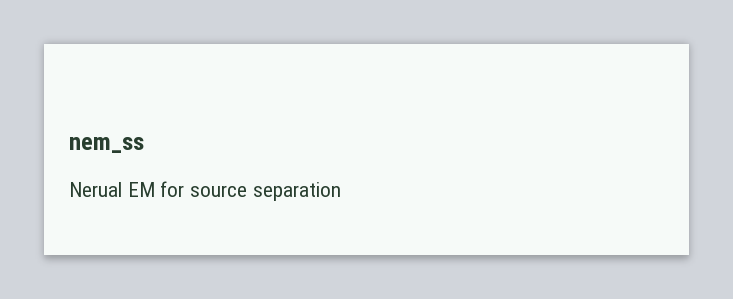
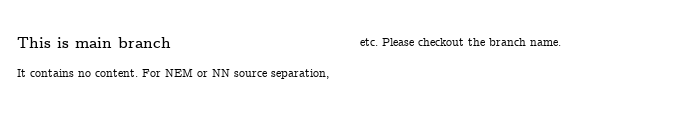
[69,137,144,153] [69,181,341,201] nem_ss // Nerual EM for source separation -> [17,37,171,48] [17,68,329,79] [360,38,561,46] This is main branch // It contains no content. For NEM or NN source separation, etc. Please checkout the branch name.

